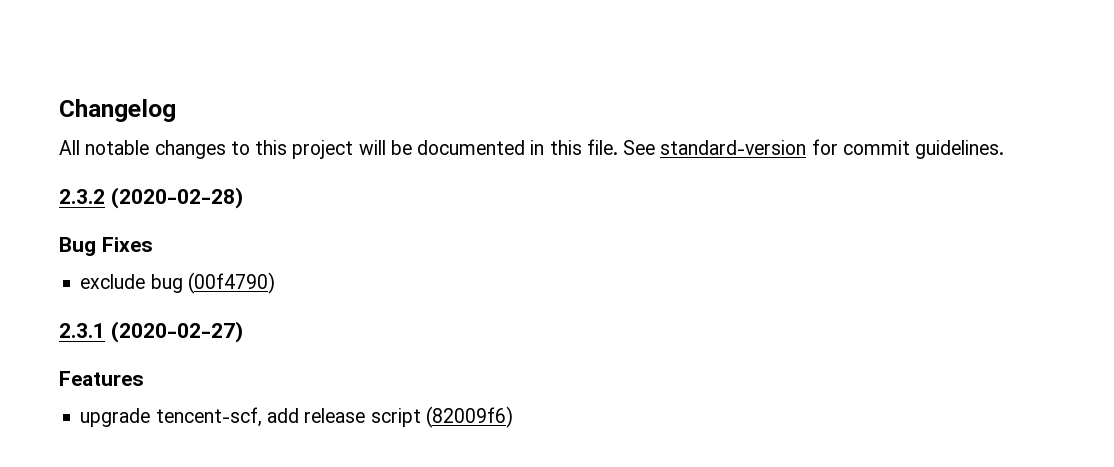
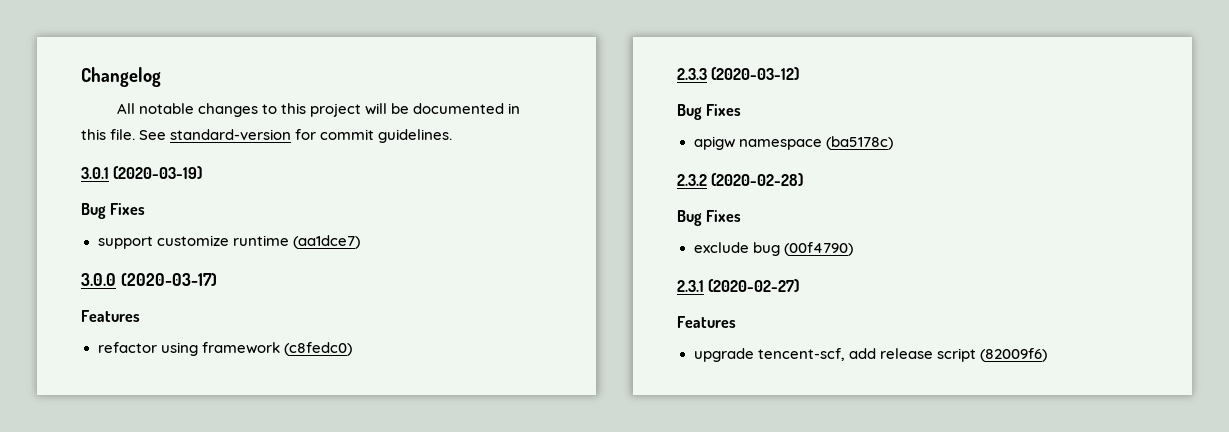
(1005, 149) none -> [81,166,203,179] [81,203,146,219] [97,235,360,249] [81,273,217,286] [81,310,140,322] [97,342,352,356] [677,67,800,80] [677,104,742,120] [693,136,893,150] // 3.0.1 (2020-03-19) // Bug Fixes // support customize runtime (aa1dce7) // 3.0.0 (2020-03-17) // Features // refactor using framework (c8fedc0) // 2.3.3 (2020-03-12) // Bug Fixes // apigw namespace (ba5178c)

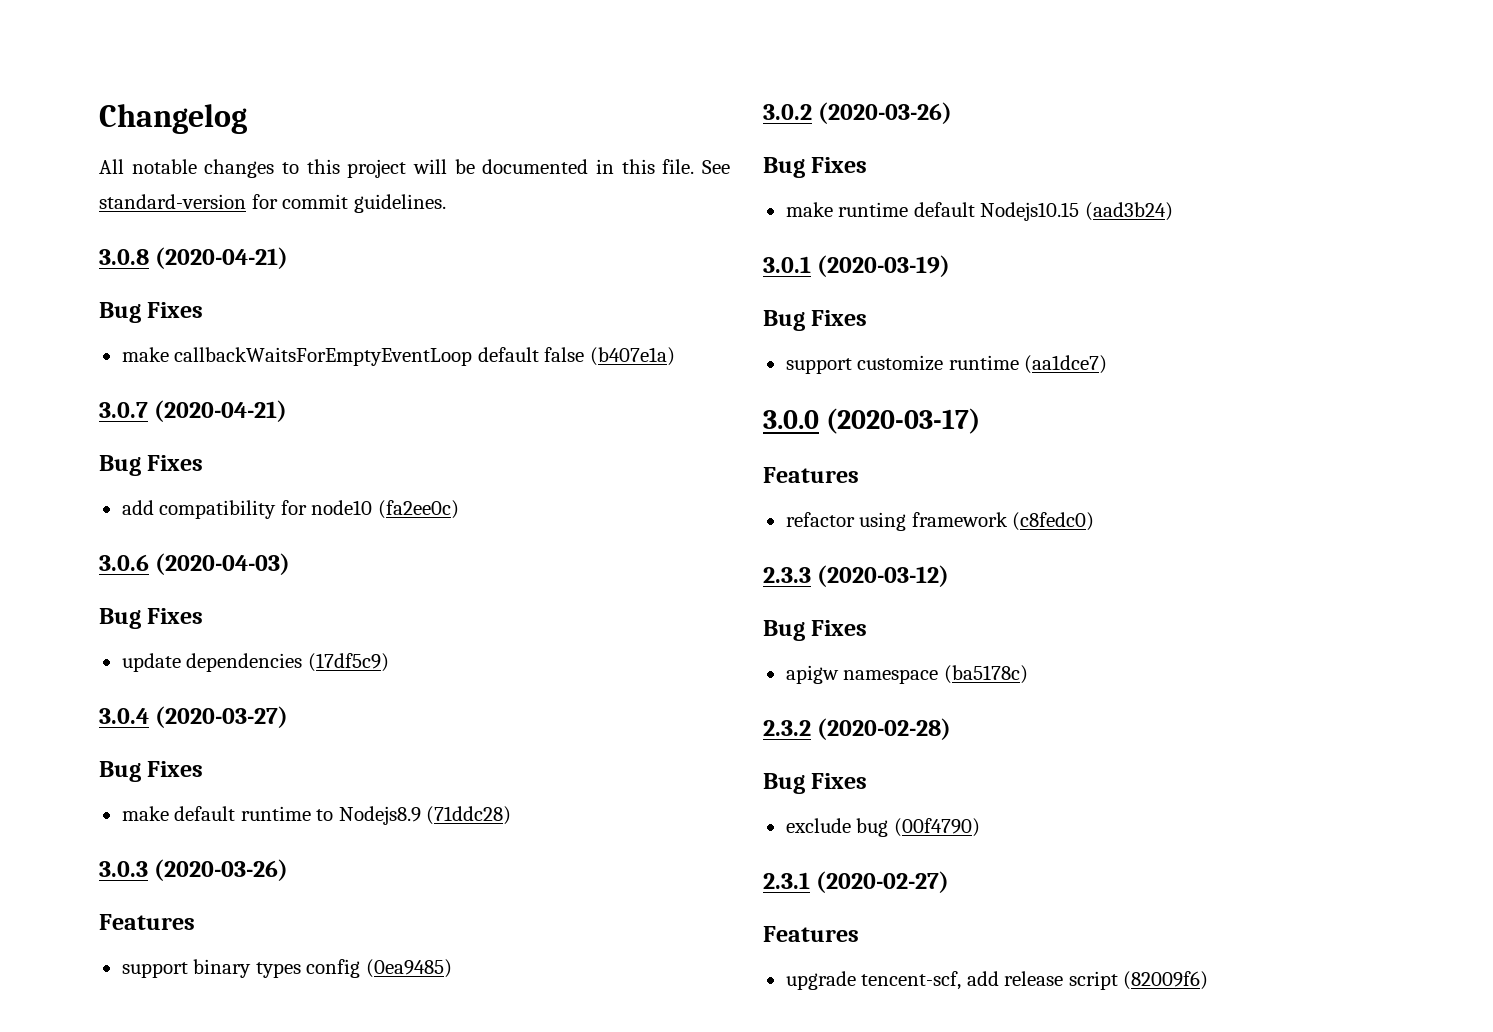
(453, 136) none -> [99,247,289,269] [99,302,204,323] [121,347,675,366] [99,400,288,422] [99,455,204,476] [121,500,459,519] [99,553,291,575] [99,608,204,629] [121,653,389,672] [99,706,289,728] [99,761,204,782] [121,806,512,825] [99,859,289,881] [99,914,195,930] [121,959,452,978] [763,102,953,124] [763,157,868,178] [785,202,1173,221] // 3.0.8 (2020-04-21) // Bug Fixes // make callbackWaitsForEmptyEventLoop default false (b407e1a) // 3.0.7 (2020-04-21) // Bug Fixes // add compatibility for node10 (fa2ee0c) // 3.0.6 (2020-04-03) // Bug Fixes // update dependencies (17df5c9) // 3.0.4 (2020-03-27) // Bug Fixes // make default runtime to Nodejs8.9 (71ddc28) // 3.0.3 (2020-03-26) // Features // support binary types config (0ea9485) // 3.0.2 (2020-03-26) // Bug Fixes // make runtime default Nodejs10.15 (aad3b24)

